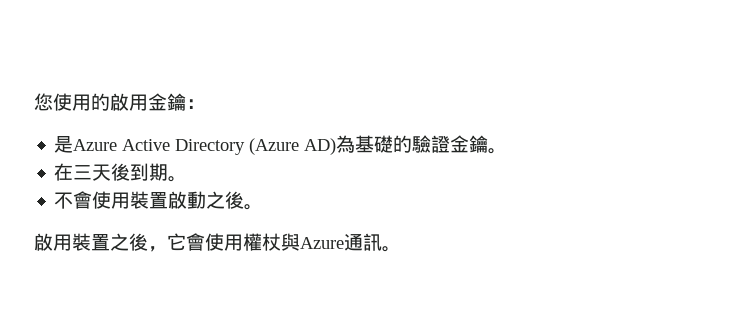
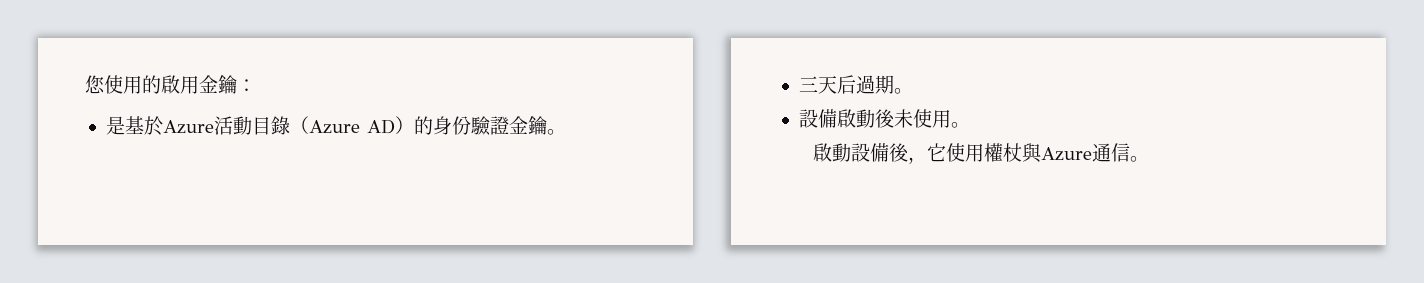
[73,135,413,155] Azure Active Directory (Azure AD)為基礎的 -> [124,116,471,136] 基於Azure活動目錄（Azure AD）的身份
[54,163,150,181] 在三天後到 -> [798,75,875,94] 三天后過
[54,191,264,210] [34,233,205,252] 不會使用裝置啟動之後。 // 啟用裝置之後，它會 -> [798,109,970,128] [812,143,946,164] 設備啟動後未使用。 // 啟動設備後，它
[363,233,382,251] 訊 -> [1110,143,1130,162] 信

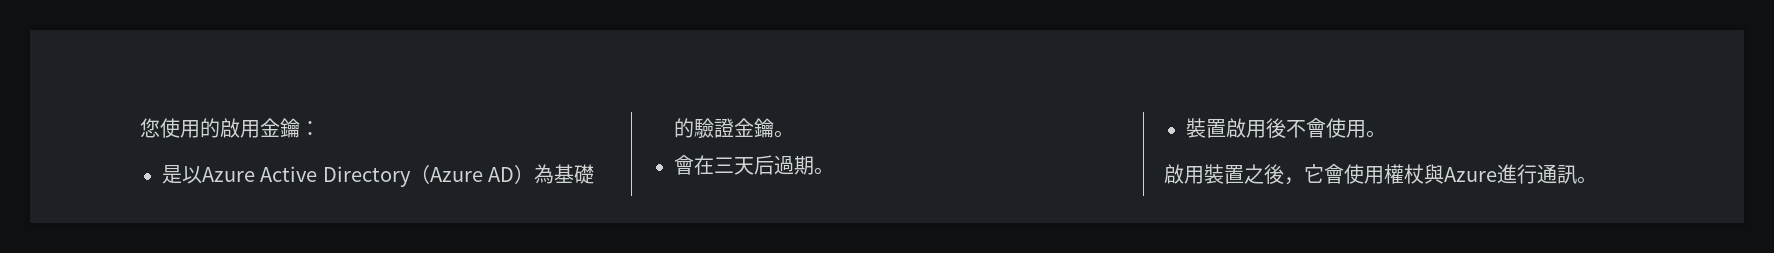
[124,116,290,136] 基於Azure活動目錄 -> [182,166,411,187] 以Azure Active Directory
[413,116,471,135] 的身份 -> [534,164,595,184] [674,118,694,138] 為基礎的
(566, 132) none -> [674,155,714,175] 會在
[798,109,913,128] 設備啟動後未 -> [1186,118,1326,138] 裝置啟用後不會
[831,143,946,164] 動設備後，它 -> [1184,164,1344,185] 用裝置之後，它會
[1091,143,1130,162] 通信 -> [1497,164,1577,184] 進行通訊

